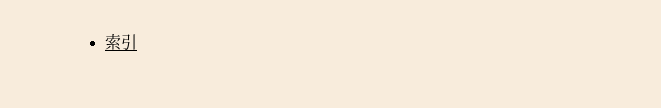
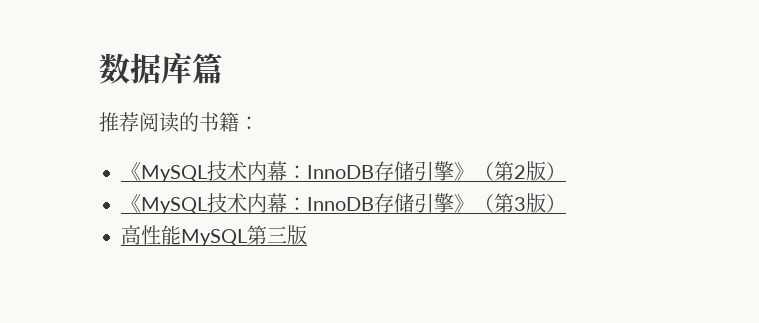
[104,33,137,51] 索引 -> [99,52,223,84] [99,112,259,133] [121,161,566,182] [121,193,566,214] [121,225,307,246] 数据库篇 // 推荐阅读的书籍： // 《MySQL技术内幕：InnoDB存储引擎》（第2版） // 《MySQL技术内幕：InnoDB存储引擎》（第3版） // 高性能MySQL第三版

